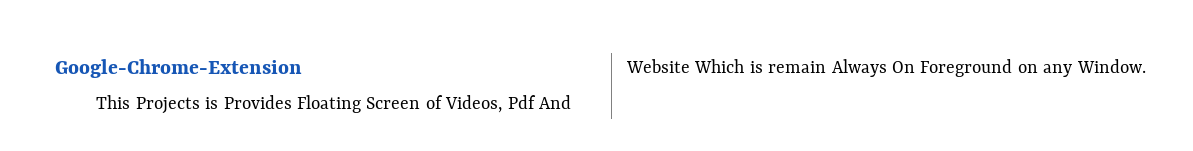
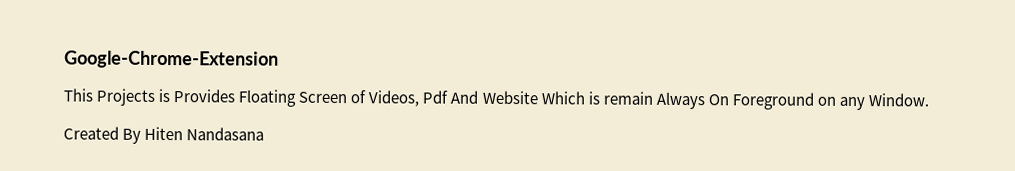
(1146, 66) none -> [63,126,265,144] // Created By Hiten Nandasana

